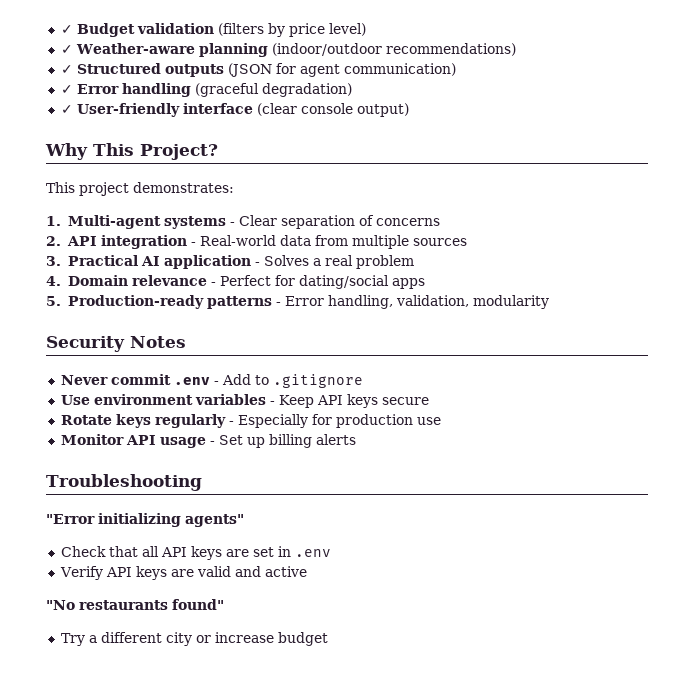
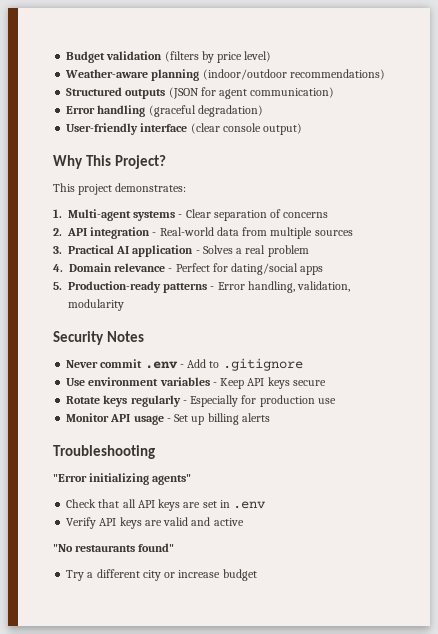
[60,25,73,34] ✓ -> (66, 57) none
[60,45,73,54] ✓ -> (272, 56) none
[60,65,73,74] ✓ -> (385, 74) none
[60,85,73,94] ✓ -> (335, 92) none
[60,105,73,114] ✓ -> (263, 111) none

